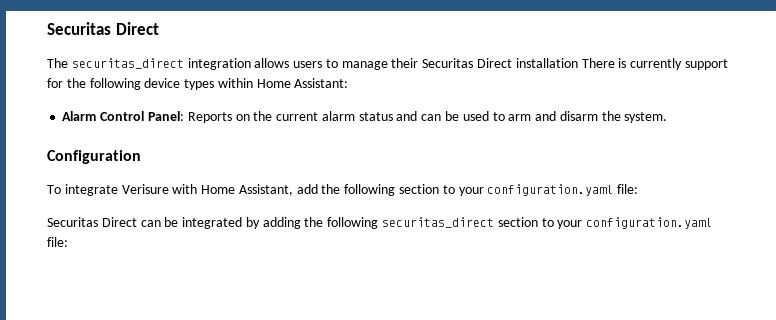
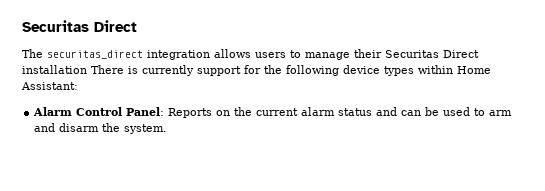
[47,150,141,164] [47,184,639,196] [47,217,713,229] [47,237,68,247] // Configuration // To integrate Verisure with Home Assistant, add the following section to your configuration.yaml file: // Securitas Direct can be integrated by adding the following securitas_direct section to your configuration.yaml file: -> (168, 129) none

